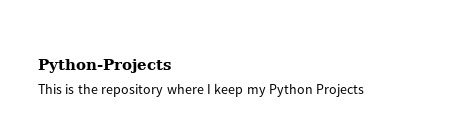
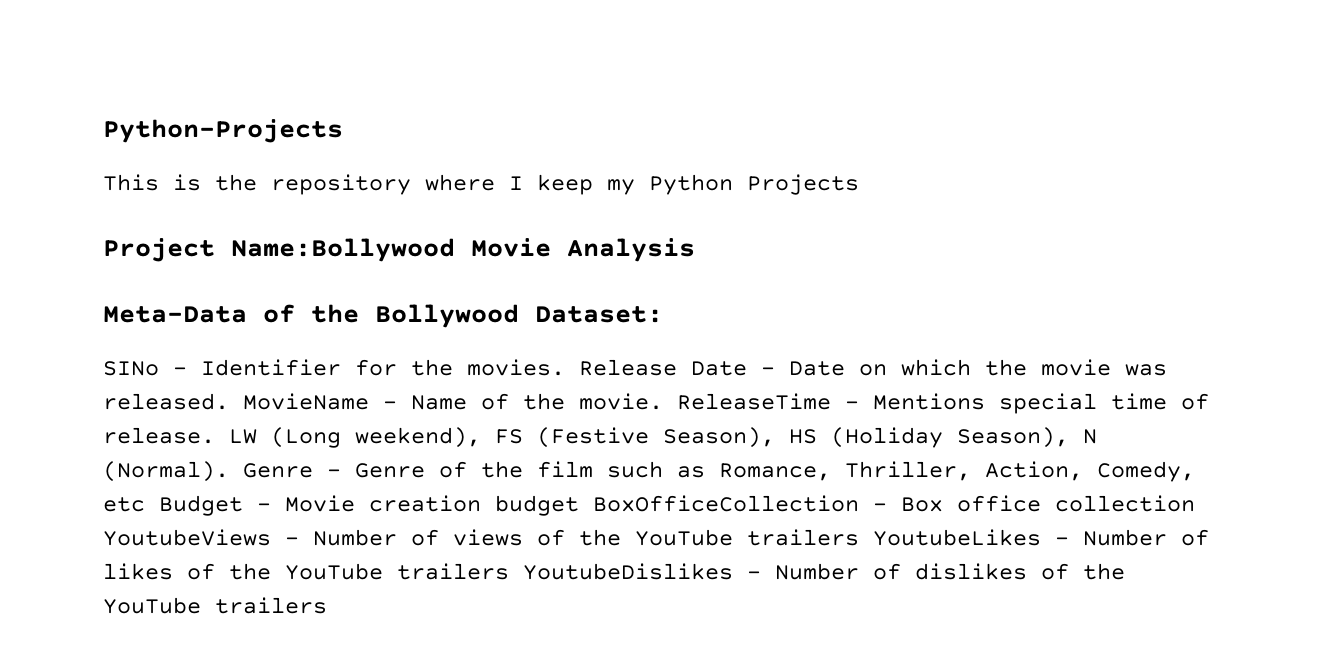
(365, 90) none -> [103,238,695,262] [103,304,663,328] [103,359,1167,376] [103,393,1209,414] [103,427,1097,448] [103,461,1195,482] [103,495,1195,516] [103,529,1209,546] [103,563,1125,580] [103,597,327,614] // Project Name:Bollywood Movie Analysis // Meta-Data of the Bollywood Dataset: // SINo - Identifier for the movies. Release Date - Date on which the movie was released. MovieName - Name of the movie. ReleaseTime - Mentions special time of release. LW (Long weekend), FS (Festive Season), HS (Holiday Season), N (Normal). Genre – Genre of the film such as Romance, Thriller, Action, Comedy, etc Budget – Movie creation budget BoxOfficeCollection – Box office collection YoutubeViews – Number of views of the YouTube trailers YoutubeLikes – Number of likes of the YouTube trailers YoutubeDislikes – Number of dislikes of the YouTube trailers

